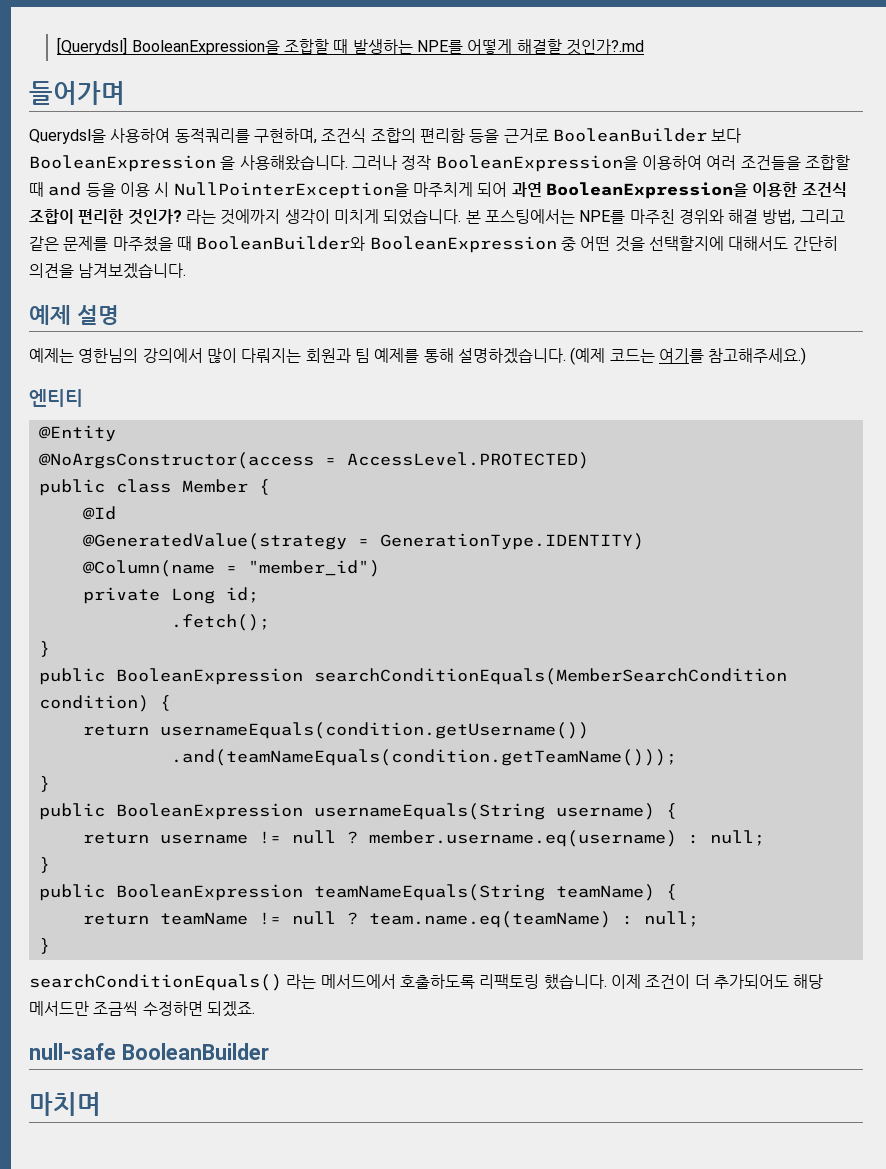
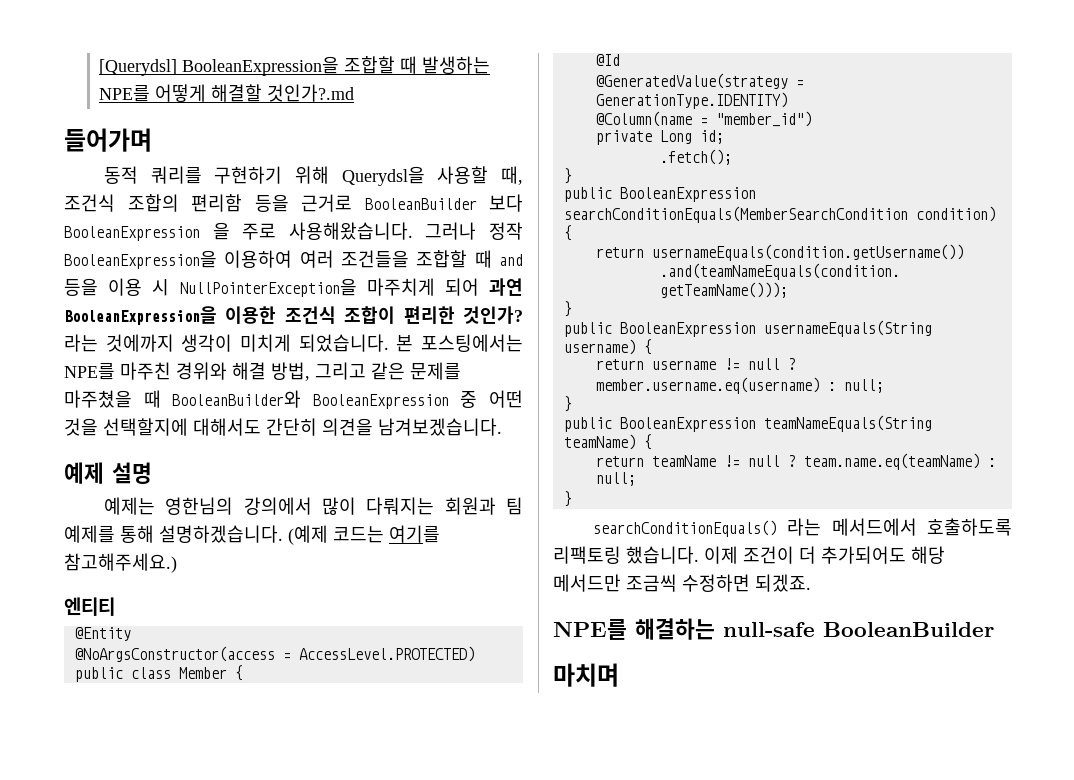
[29,128,317,144] Querydsl을 사용하여 동적쿼리를 구현하며, -> [103,166,523,186] 동적 쿼리를 구현하기 위해 Querydsl을 사용할 때,
(236, 163) none -> [242,223,277,240] 주로
(255, 1009) none -> [553,618,715,640] NPE를 해결하는

